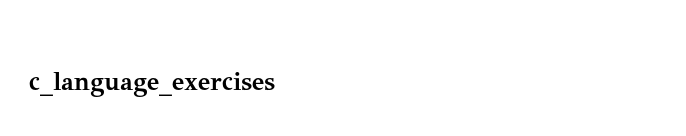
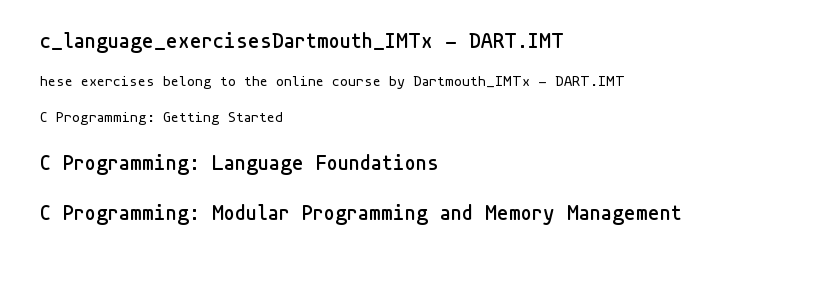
[29,72,275,97] c_language_exercises -> [40,32,564,53] [40,76,625,89] [40,112,283,125] [40,154,439,175] [40,204,682,225] c_language_exercisesDartmouth_IMTx - DART.IMT // hese exercises belong to the online course by Dartmouth_IMTx - DART.IMT // C Programming: Getting Started // C Programming: Language Foundations // C Programming: Modular Programming and Memory Management

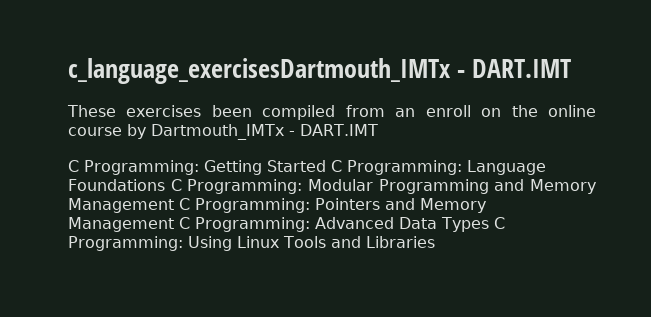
[40,76,236,89] hese exercises belong to -> [67,105,502,120] These exercises been compiled from an enroll on
(283, 117) // -> (326, 166) none
(439, 162) // -> (165, 185) none
(682, 215) none -> [179,198,486,213] [68,217,505,232] [68,236,435,251] C Programming: Pointers and Memory Management C Programming: Advanced Data Types C Programming: Using Linux Tools and Libraries

